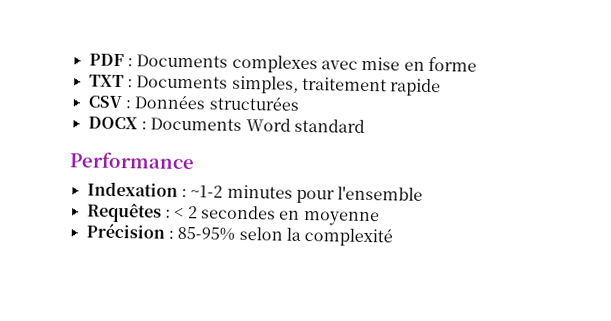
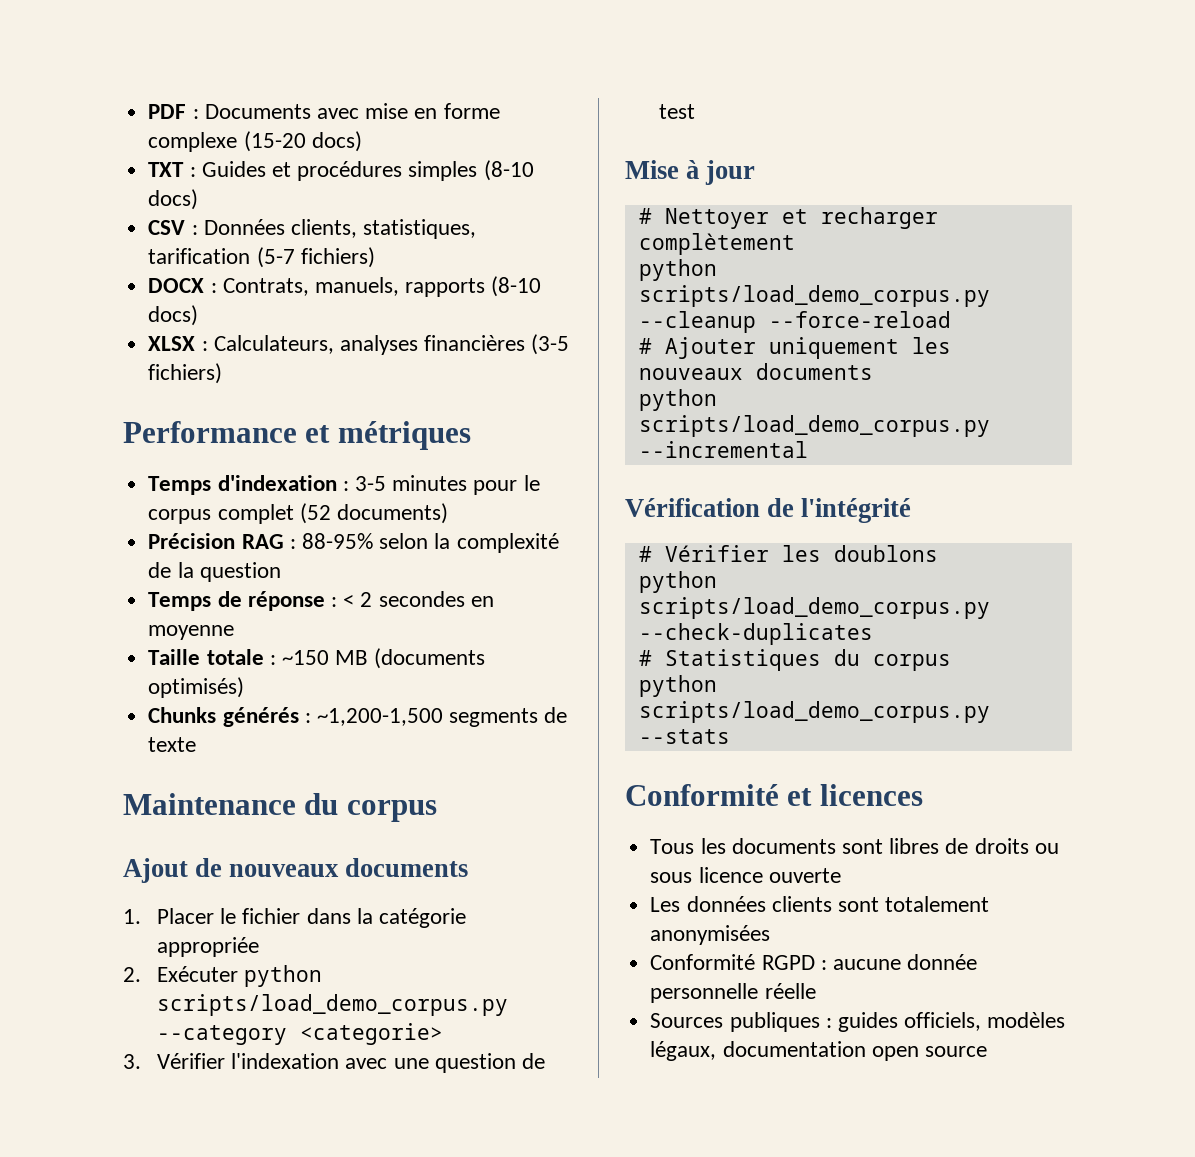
[231,54,318,74] complexes -> (311, 111) none
(477, 64) none -> [148,131,362,152] complexe (15-20 docs)
[136,75,442,97] [87,94,300,111] [87,116,365,133] [69,151,195,170] [86,181,424,204] [85,202,162,223] Documents simples, traitement rapide // CSV : Données structurées // DOCX : Documents Word standard // Performance // Indexation : ~1-2 minutes pour l'ensemble // Requêtes -> [201,160,534,181] [148,189,199,210] [148,219,477,239] [148,247,375,268] [148,276,542,297] [148,305,199,326] [148,334,570,355] [148,363,223,384] [123,421,471,450] [148,475,540,495] [148,503,448,524] [148,533,559,553] [148,562,281,582] [148,591,325,611] Guides et procédures simples (8-10 docs) // CSV : Données clients, statistiques, tarification (5-7 fichiers) // DOCX : Contrats, manuels, rapports (8-10 docs) // XLSX : Calculateurs, analyses financières (3-5 fichiers) // Performance et métriques // Temps d'indexation : 3-5 minutes pour le corpus complet (52 documents) // Précision RAG : 88-95% selon la complexité de la question // Temps de réponse
[85,223,394,247] Précision : 85-95% selon la complexité -> [148,648,486,669] [148,677,245,698] [148,707,568,727] [148,737,197,752] [123,793,437,822] [123,858,469,883] [123,908,467,928] [157,937,260,957] [123,965,323,987] [157,994,509,1016] [157,1023,444,1045] [123,1053,546,1073] [659,104,696,119] [625,160,756,185] [638,207,938,229] [638,233,795,255] [638,259,717,281] [638,285,990,307] [638,311,951,333] [638,337,951,359] [638,363,873,380] [638,389,717,411] [638,415,990,437] [638,441,808,458] [625,498,912,523] [638,545,938,562] [638,571,717,593] [638,597,990,619] [638,623,873,645] [638,649,951,671] [638,675,717,697] [638,701,990,723] [638,729,730,744] [625,784,923,806] [650,838,1059,854] [650,867,841,883] [650,896,990,912] [650,925,771,945] [650,954,978,970] [650,983,816,1003] [650,1012,1066,1032] [650,1041,987,1061] Taille totale : ~150 MB (documents optimisés) // Chunks générés : ~1,200-1,500 segments de texte // Maintenance du corpus // Ajout de nouveaux documents // 1. Placer le fichier dans la catégorie appropriée // 2. Exécuter python scripts/load_demo_corpus.py --category <categorie> // 3. Vérifier l'indexation avec une question de test // Mise à jour // # Nettoyer et recharger complètement // python scripts/load_demo_corpus.py --cleanup --force-reload // # Ajouter uniquement les nouveaux documents // python scripts/load_demo_corpus.py --incremental // Vérification de l'intégrité // # Vérifier les doublons // python scripts/load_demo_corpus.py --check-duplicates // # Statistiques du corpus // python scripts/load_demo_corpus.py --stats // Conformité et licences // Tous les documents sont libres de droits ou sous licence ouverte // Les données clients sont totalement anonymisées // Conformité RGPD : aucune donnée personnelle réelle // Sources publiques : guides officiels, modèles légaux, documentation open source

